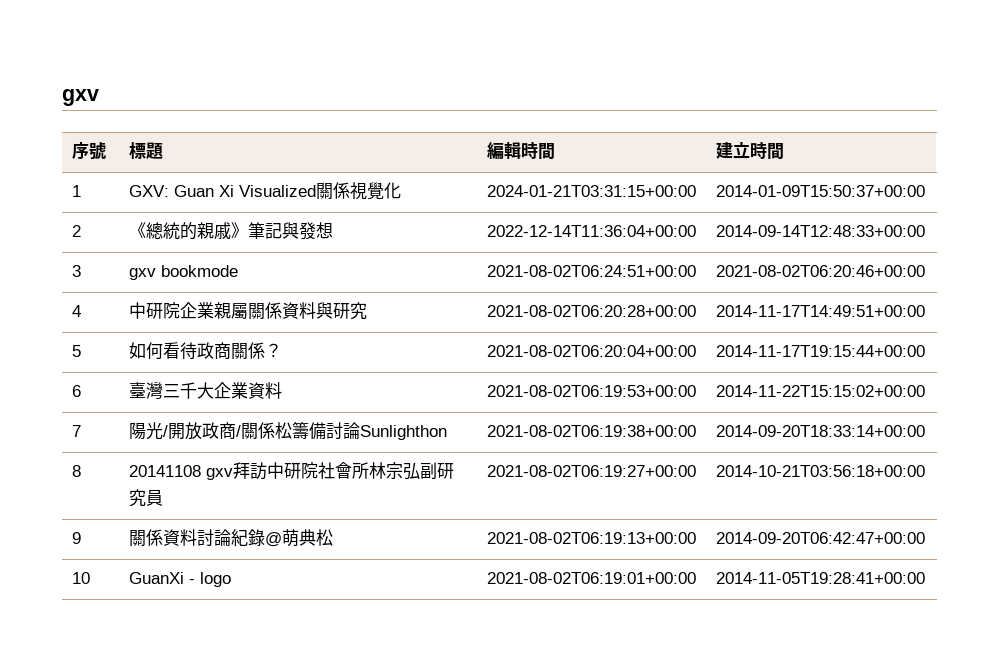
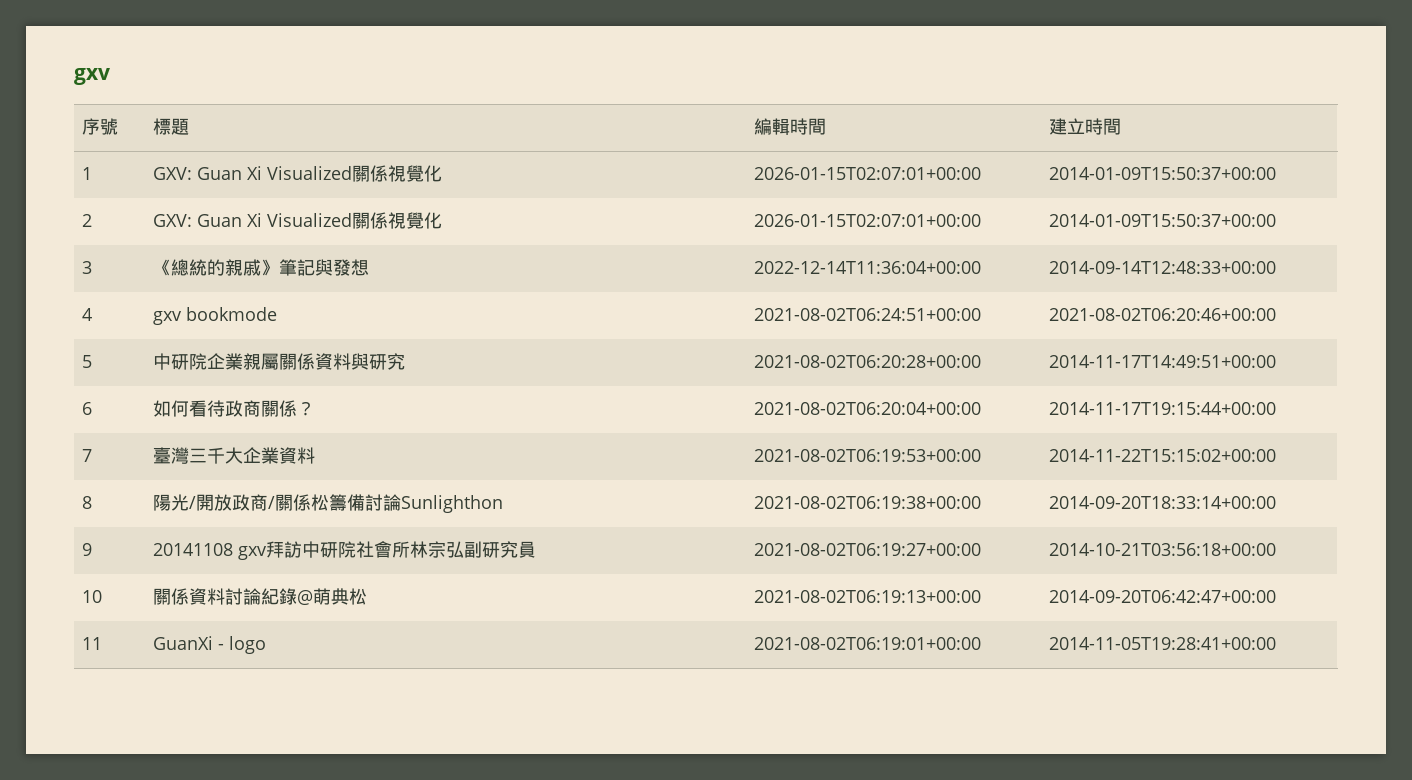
[486,185,696,197] 2024-01-21T03:31:15+00:00 -> [753,167,981,180] 2026-01-15T02:07:01+00:00
(81, 231) none -> [152,212,442,229] [753,214,981,227] [1048,214,1276,227] [81,261,92,274] | GXV: Guan Xi Visualized關係視覺化 | 2026-01-15T02:07:01+00:00 | 2014-01-09T15:50:37+00:00 // 3
[71,265,81,277] 3 -> [81,308,92,321] 4
[71,305,81,317] 4 -> [81,355,92,368] 5
[71,345,81,357] 5 -> [81,402,92,415] 6
[71,385,81,397] 6 -> [81,449,92,462] 7
[71,425,81,437] 7 -> [81,496,92,509] 8
[71,465,81,477] 8 -> [81,543,92,556] 9
[71,532,81,544] 9 -> [81,590,102,603] 10
[71,572,90,584] 10 -> [81,637,102,650] 11

